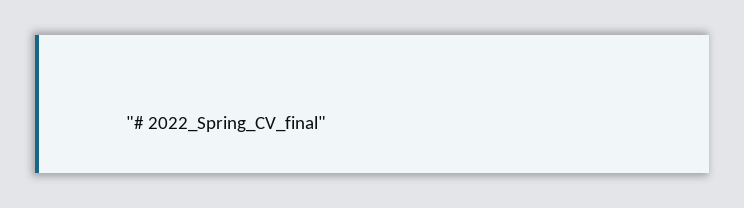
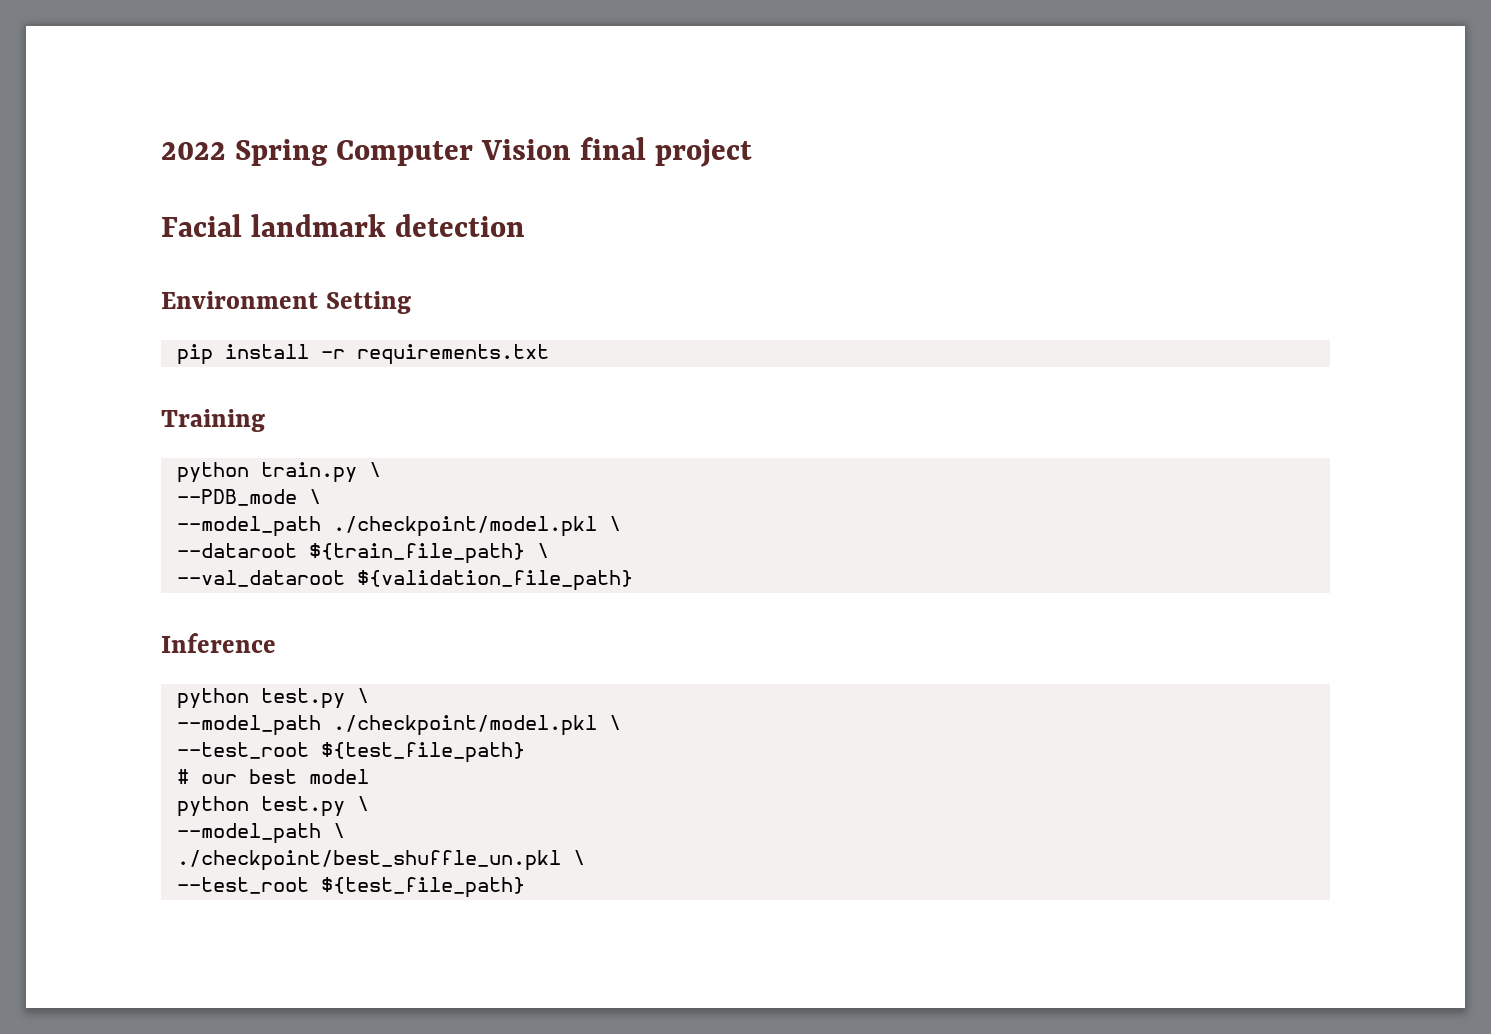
[126,116,326,132] "# 2022_Spring_CV_final" -> [161,137,753,167] [161,214,526,237] [161,291,411,314] [176,344,549,365] [161,409,265,432] [176,462,381,483] [176,489,321,506] [176,516,621,537] [176,543,549,564] [176,570,633,591] [161,633,276,653] [176,688,369,709] [176,715,621,736] [176,742,525,763] [176,769,369,784] [176,796,369,817] [176,823,345,844] [176,850,585,871] [176,877,525,898] 2022 Spring Computer Vision final project // Facial landmark detection // Environment Setting // pip install -r requirements.txt // Training // python train.py \ // --PDB_mode \ // --model_path ./checkpoint/model.pkl \ // --dataroot ${train_file_path} \ // --val_dataroot ${validation_file_path} // Inference // python test.py \ // --model_path ./checkpoint/model.pkl \ // --test_root ${test_file_path} // # our best model // python test.py \ // --model_path \ // ./checkpoint/best_shuffle_un.pkl \ // --test_root ${test_file_path}

